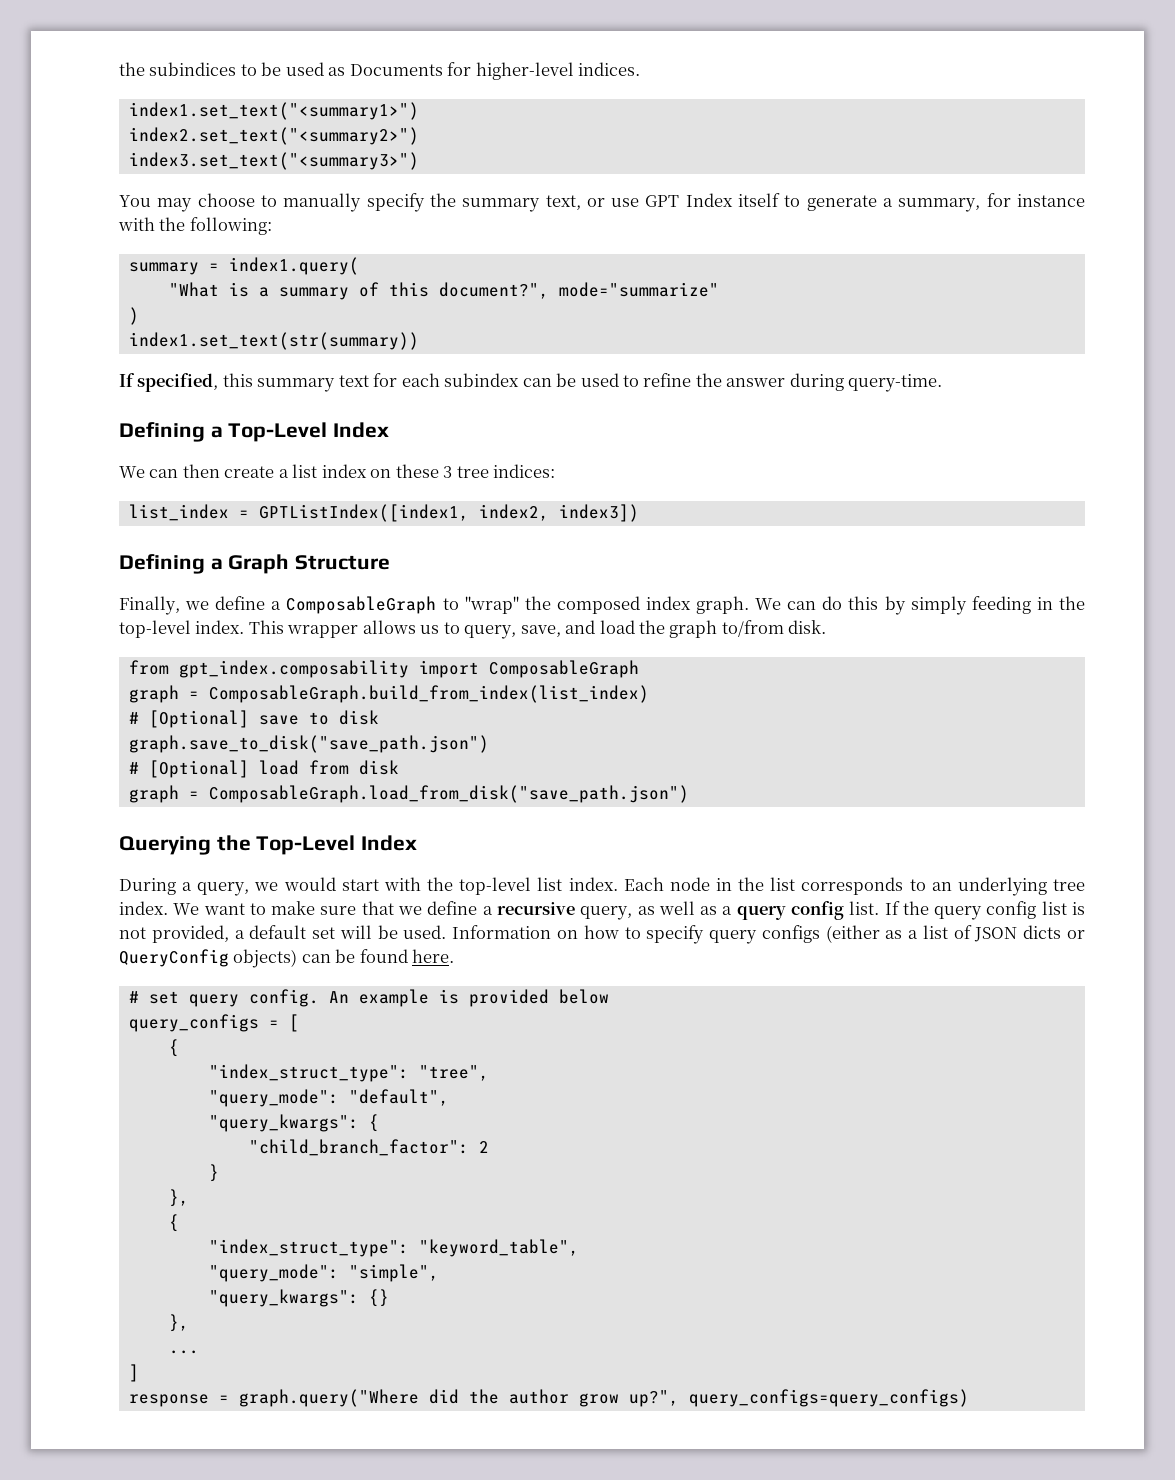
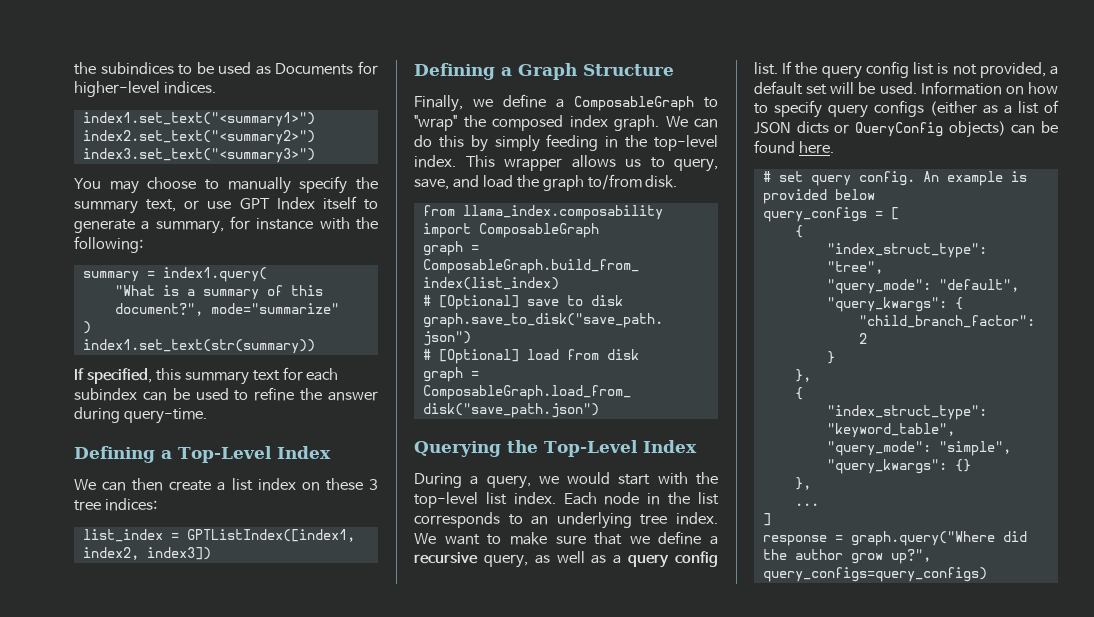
[178,660,409,678] gpt_index.composability -> [462,205,663,220] llama_index.composability

